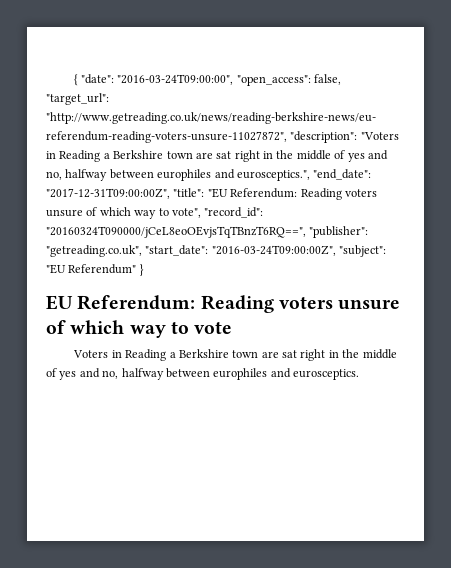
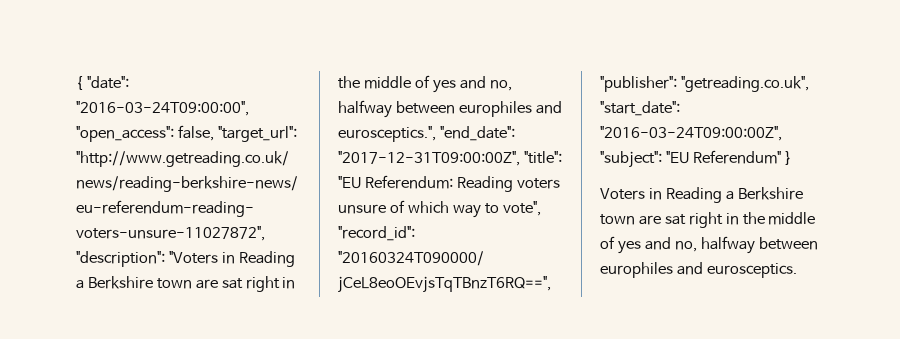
[46,295,401,313] [46,320,233,338] // EU Referendum: Reading voters unsure of which way to vote -> (792, 158) none

